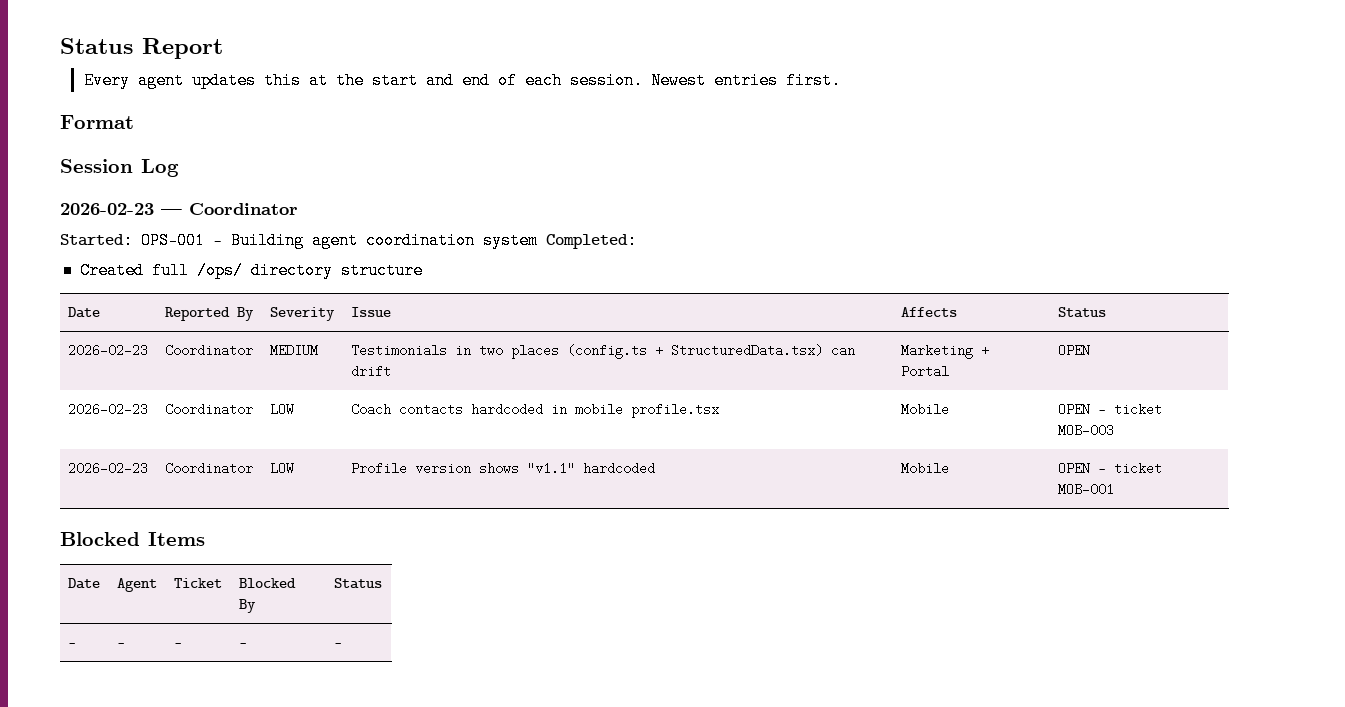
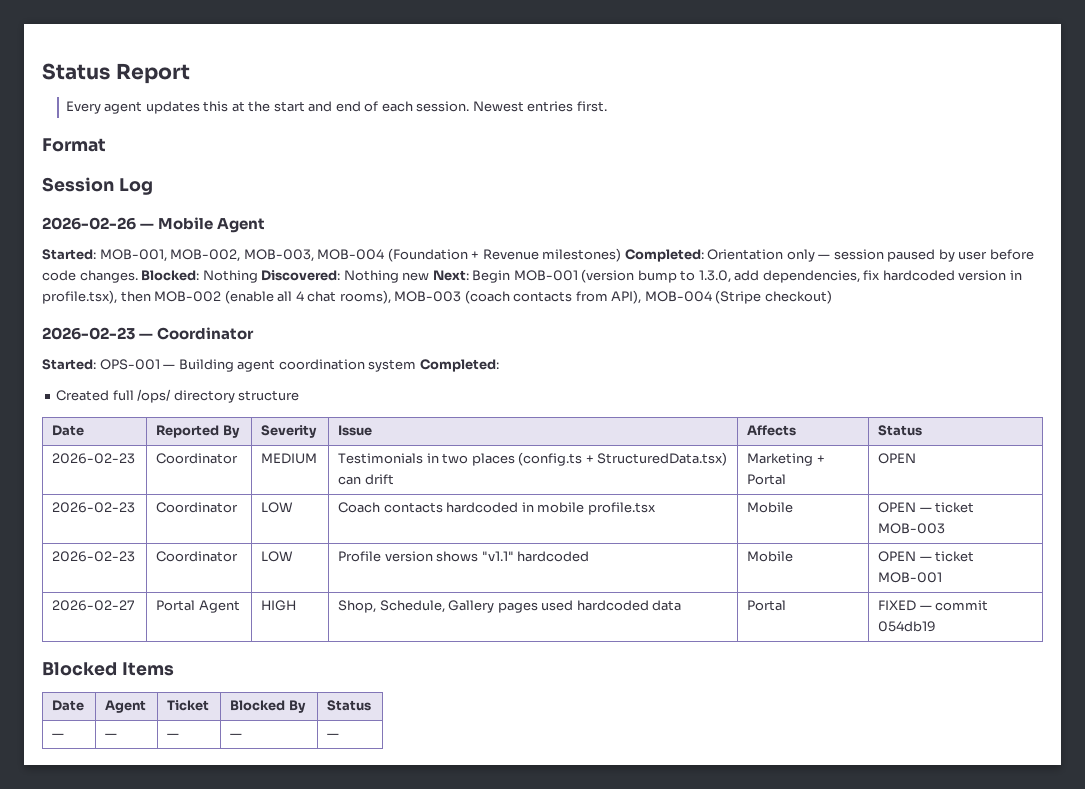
(179, 168) none -> [42,217,266,233] [42,248,1034,262] [42,269,1022,283] [42,290,832,304] // 2026-02-26 — Mobile Agent // Started: MOB-001, MOB-002, MOB-003, MOB-004 (Foundation + Revenue milestones) Completed: Orientation only — session paused by user before code changes. Blocked: Nothing Discovered: Nothing new Next: Begin MOB-001 (version bump to 1.3.0, add dependencies, fix hardcoded version in profile.tsx), then MOB-002 (enable all 4 chat rooms), MOB-003 (coach contacts from API), MOB-004 (Stripe checkout)
(1115, 489) none -> [52,600,135,611] [156,600,240,613] [261,600,297,611] [338,600,682,613] [747,600,787,611] [878,600,989,611] [878,621,937,632] // 2026-02-27 | Portal Agent | HIGH | Shop, Schedule, Gallery pages used hardcoded data | Portal | FIXED — commit 054db19

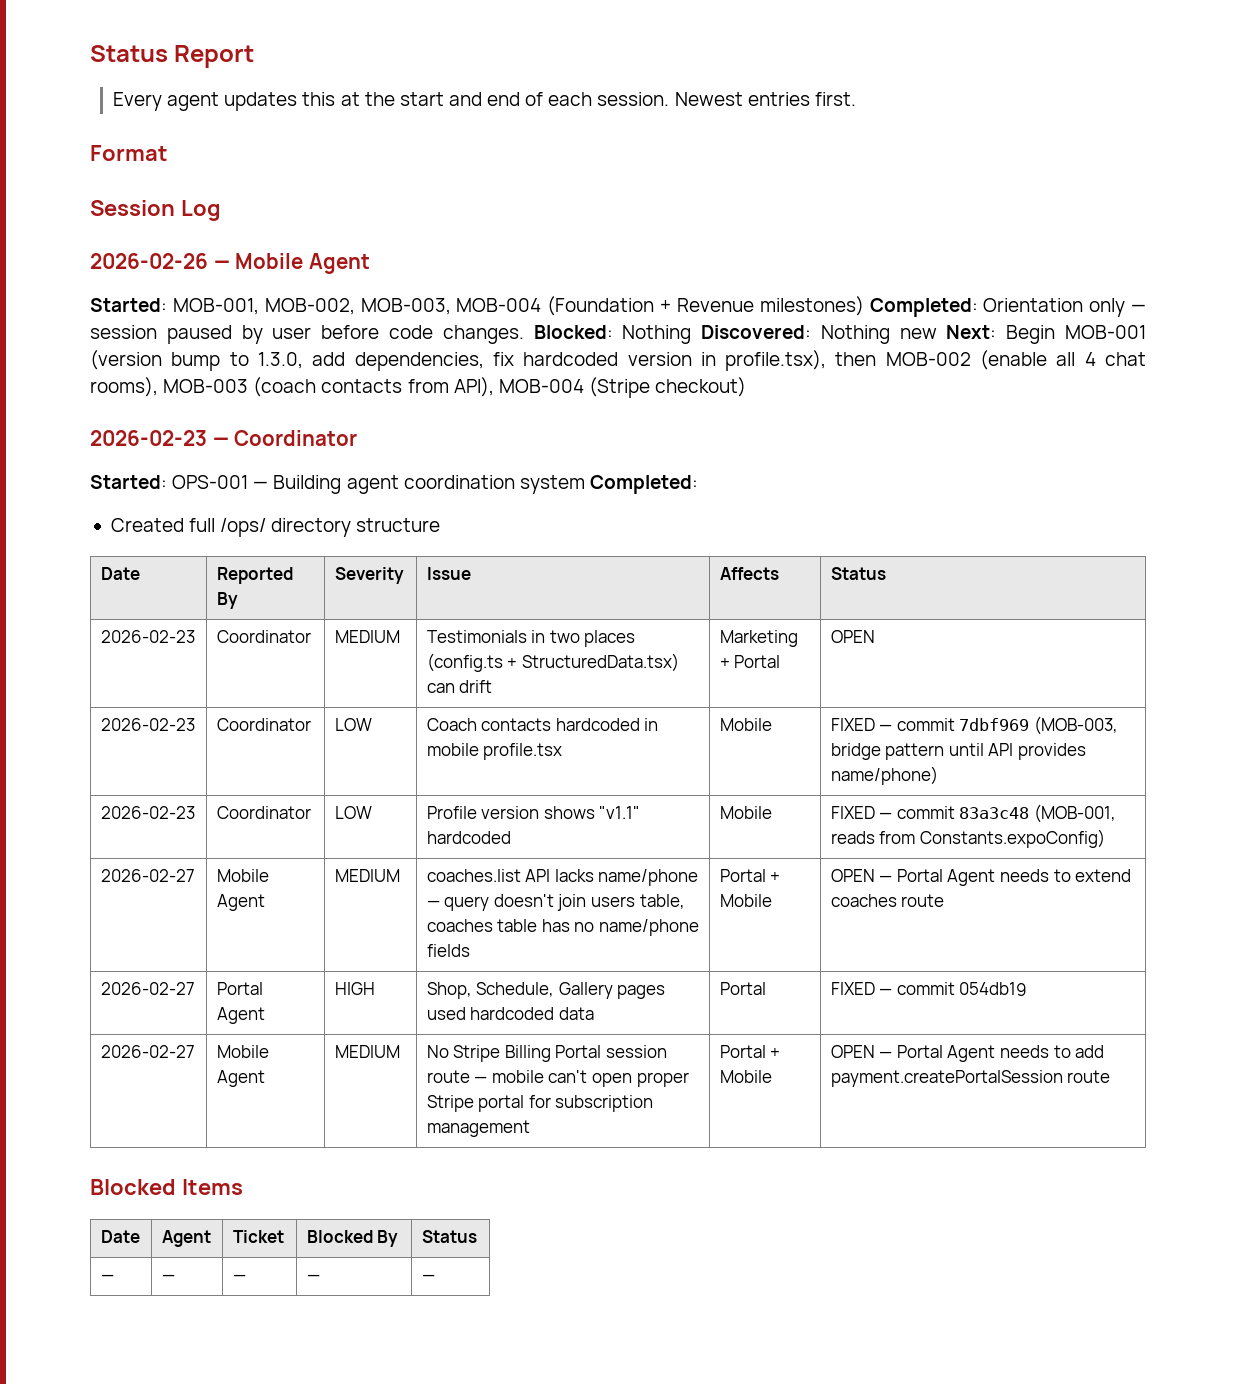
[878,502,975,513] [878,523,946,534] OPEN — ticket MOB-003 -> [830,716,1119,735] [830,743,1087,760] [830,766,938,785] FIXED — commit 7dbf969 (MOB-003, bridge pattern until API provides name/phone)
[878,551,975,562] [878,572,943,583] OPEN — ticket MOB-001 -> [830,804,1117,823] [830,829,1105,848] [100,869,195,882] [216,869,269,882] [216,894,265,911] [334,869,400,882] [426,869,699,886] [426,894,685,911] [426,919,700,936] [426,944,470,957] [719,869,781,882] [719,894,772,907] [830,869,1132,886] [830,894,945,907] FIXED — commit 83a3c48 (MOB-001, reads from Constants.expoConfig) // 2026-02-27 | Mobile Agent | MEDIUM | coaches.list API lacks name/phone — query doesn't join users table, coaches table has no name/phone fields | Portal + Mobile | OPEN — Portal Agent needs to extend coaches route
(937, 626) none -> [100,1045,195,1058] [216,1045,269,1058] [216,1070,265,1087] [334,1045,400,1058] [426,1045,668,1062] [426,1070,689,1087] [426,1095,654,1112] [426,1120,530,1137] [719,1045,781,1058] [719,1070,772,1083] [830,1045,1105,1062] [830,1070,1111,1087] // 2026-02-27 | Mobile Agent | MEDIUM | No Stripe Billing Portal session route — mobile can't open proper Stripe portal for subscription management | Portal + Mobile | OPEN — Portal Agent needs to add payment.createPortalSession route

